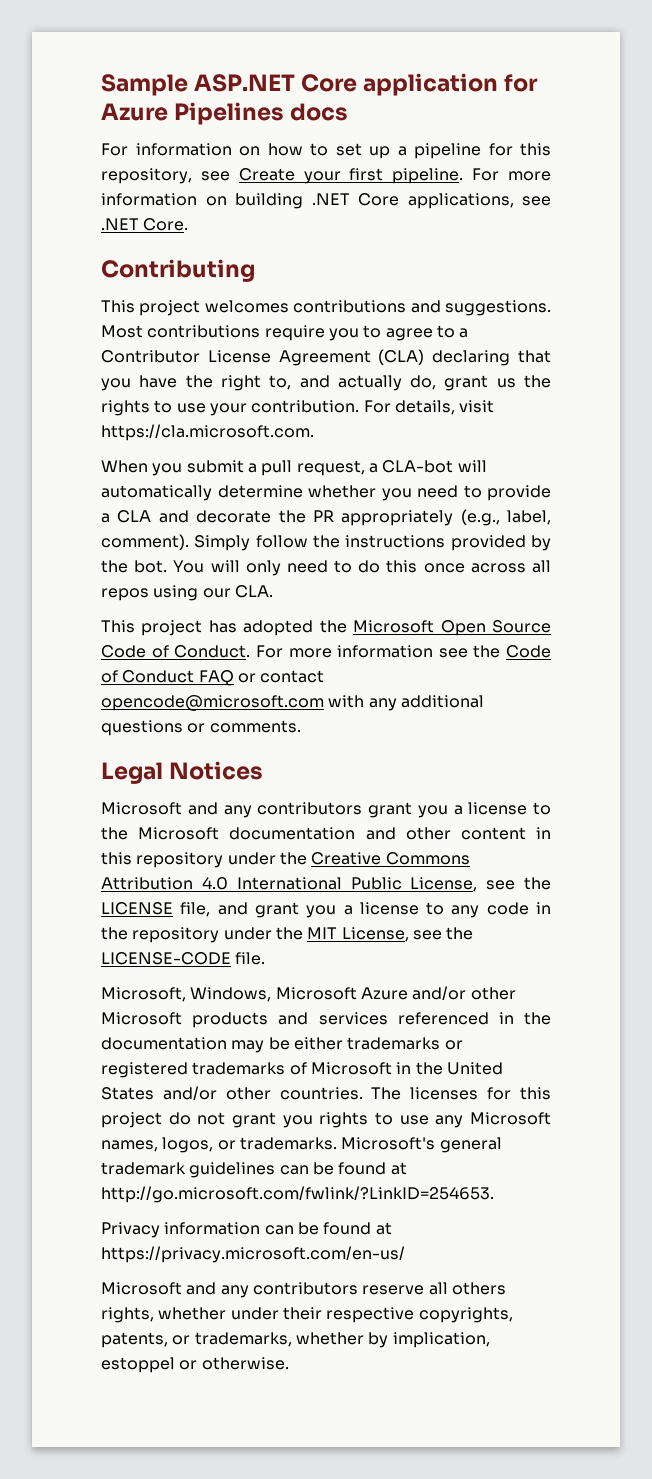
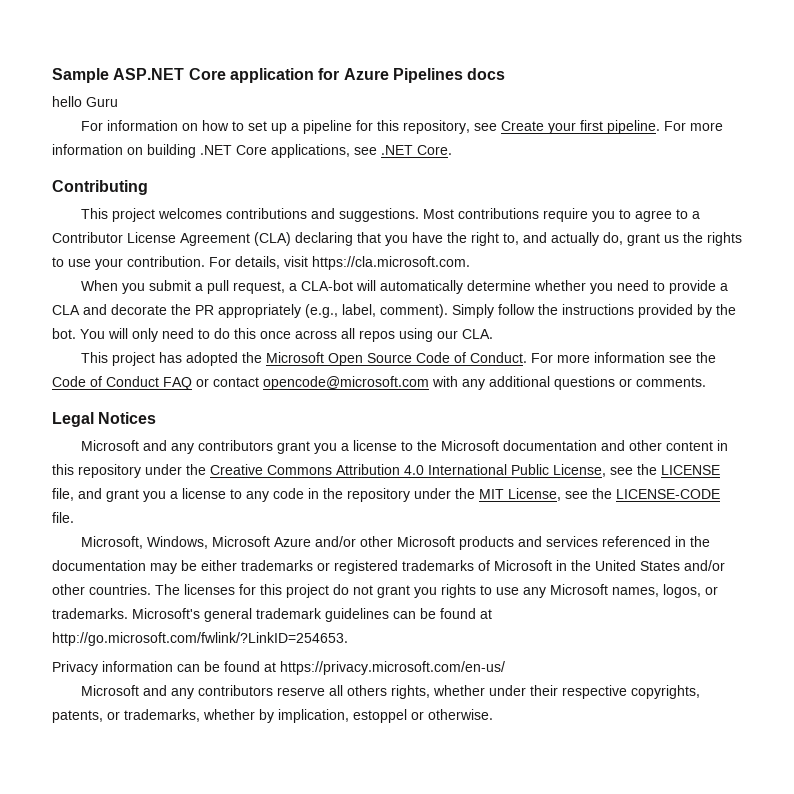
(349, 112) none -> [52,96,118,107] // hello Guru

